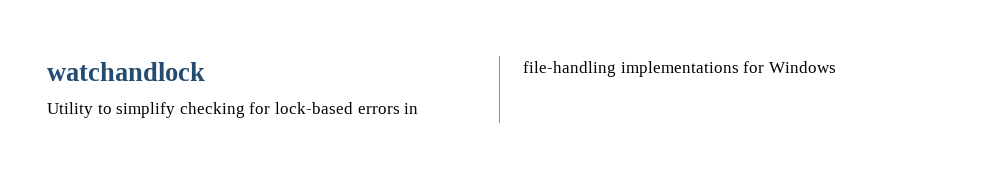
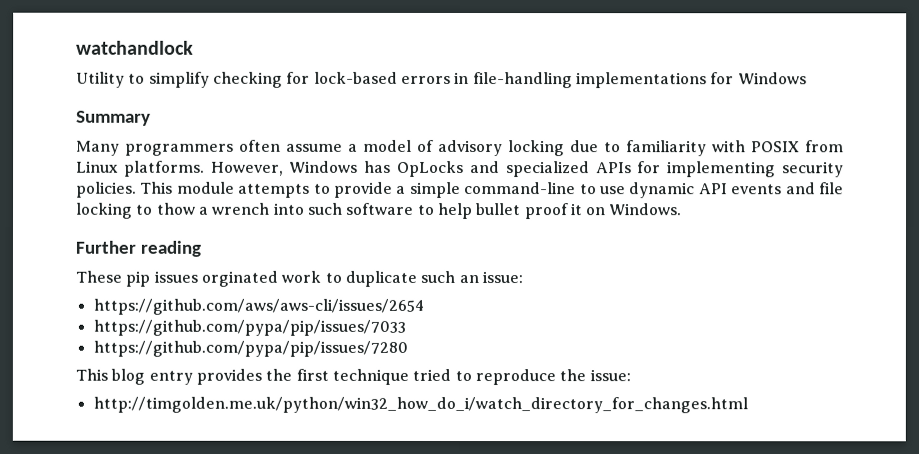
(836, 67) none -> [76,110,151,126] [76,139,844,157] [76,160,845,178] [76,181,844,199] [76,202,683,220] [75,240,201,257] [75,270,523,287] [92,298,424,315] [92,319,406,336] [92,340,408,357] [75,368,631,386] [92,396,748,414] // Summary // Many programmers often assume a model of advisory locking due to familiarity with POSIX from Linux platforms. However, Windows has OpLocks and specialized APIs for implementing security policies. This module attempts to provide a simple command-line to use dynamic API events and file locking to thow a wrench into such software to help bullet proof it on Windows. // Further reading // These pip issues orginated work to duplicate such an issue: // https://github.com/aws/aws-cli/issues/2654 // https://github.com/pypa/pip/issues/7033 // https://github.com/pypa/pip/issues/7280 // This blog entry provides the first technique tried to reproduce the issue: // http://timgolden.me.uk/python/win32_how_do_i/watch_directory_for_changes.html

